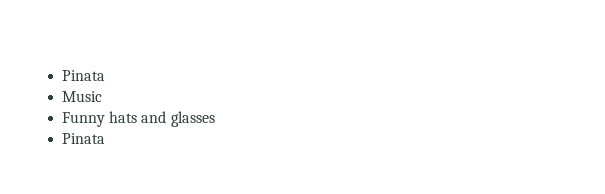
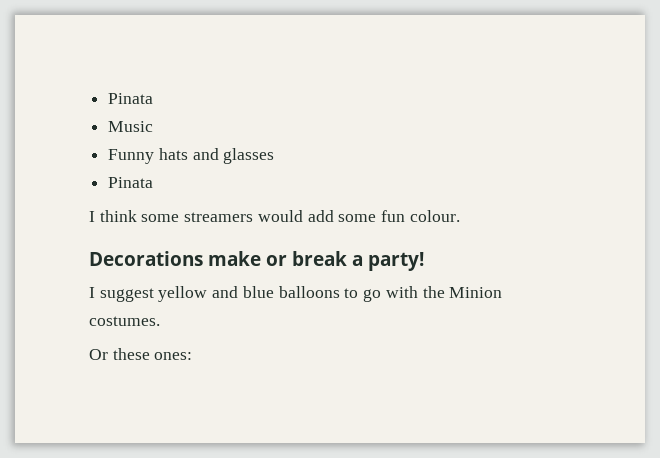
(106, 138) none -> [89,210,460,222] [89,251,424,271] [89,286,503,302] [89,316,160,326] [89,348,193,360] // I think some streamers would add some fun colour. // Decorations make or break a party! // I suggest yellow and blue balloons to go with the Minion costumes. // Or these ones:

